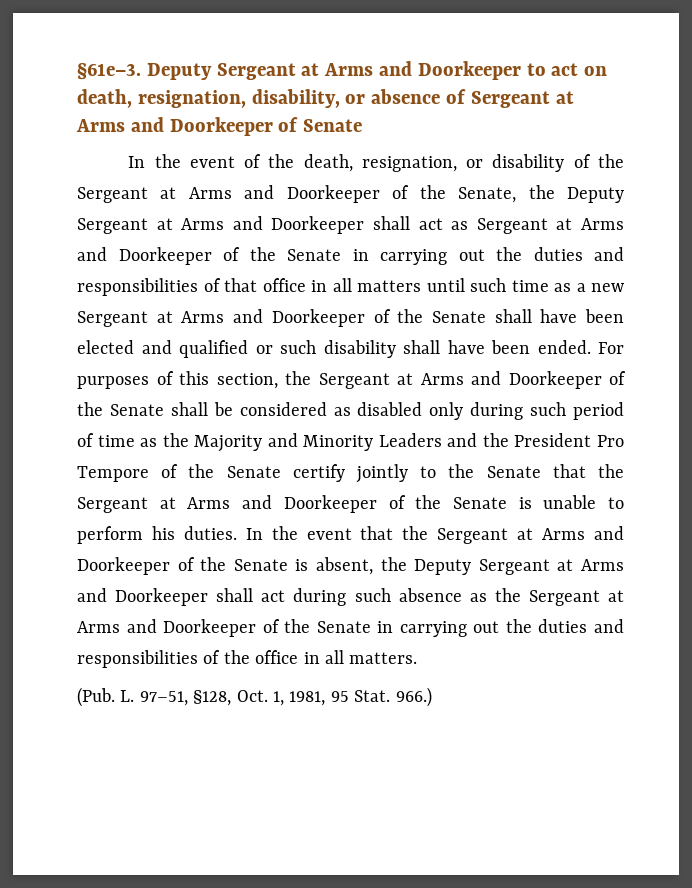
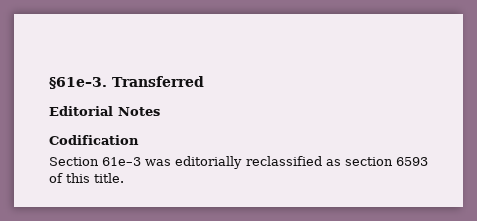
[146,61,608,80] [77,89,574,108] [76,117,363,136] [128,154,624,172] [77,185,624,203] [77,216,625,234] [77,247,624,265] [77,278,624,296] [77,309,624,327] [77,340,624,358] [77,371,626,389] [77,402,624,420] [77,433,624,452] [77,464,624,483] [77,495,624,513] [77,526,625,544] [77,557,625,575] [77,588,625,606] [77,619,625,637] [77,650,418,668] [77,687,432,707] Deputy Sergeant at Arms and Doorkeeper to act on death, resignation, disability, or absence of Sergeant at Arms and Doorkeeper of Senate // In the event of the death, resignation, or disability of the Sergeant at Arms and Doorkeeper of the Senate, the Deputy Sergeant at Arms and Doorkeeper shall act as Sergeant at Arms and Doorkeeper of the Senate in carrying out the duties and responsibilities of that office in all matters until such time as a new Sergeant at Arms and Doorkeeper of the Senate shall have been elected and qualified or such disability shall have been ended. For purposes of this section, the Sergeant at Arms and Doorkeeper of the Senate shall be considered as disabled only during such period of time as the Majority and Minority Leaders and the President Pro Tempore of the Senate certify jointly to the Senate that the Sergeant at Arms and Doorkeeper of the Senate is unable to perform his duties. In the event that the Sergeant at Arms and Doorkeeper of the Senate is absent, the Deputy Sergeant at Arms and Doorkeeper shall act during such absence as the Sergeant at Arms and Doorkeeper of the Senate in carrying out the duties and responsibilities of the office in all matters. // (Pub. L. 97–51, §128, Oct. 1, 1981, 95 Stat. 966.) -> [112,76,204,87] [49,106,160,116] [49,135,139,145] [49,156,429,169] [49,173,124,183] Transferred // Editorial Notes // Codification // Section 61e–3 was editorially reclassified as section 6593 of this title.

